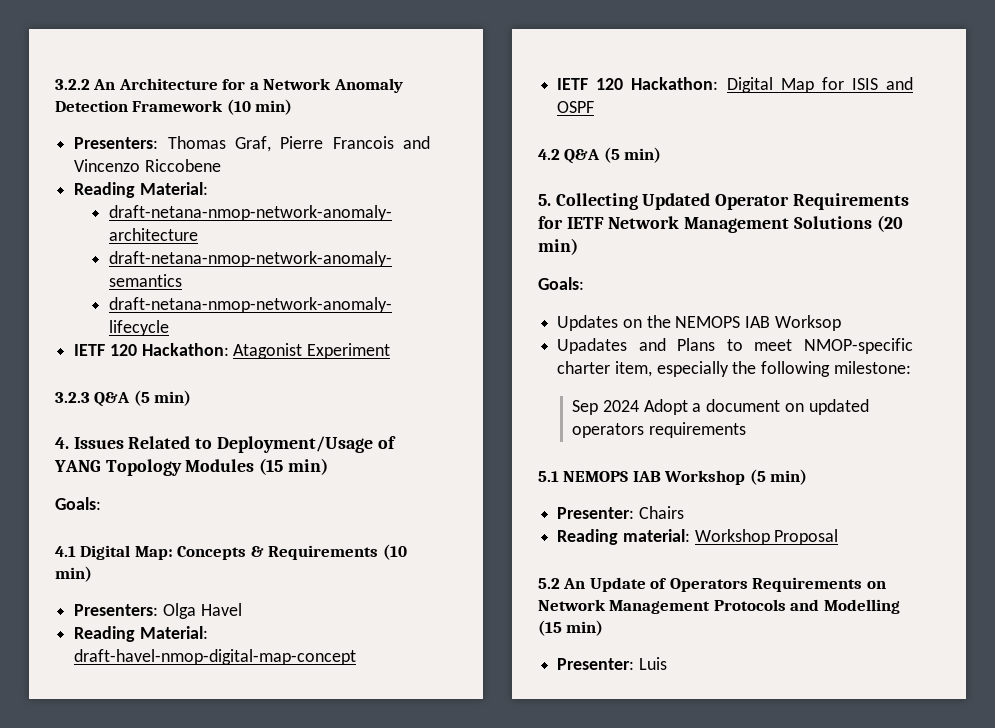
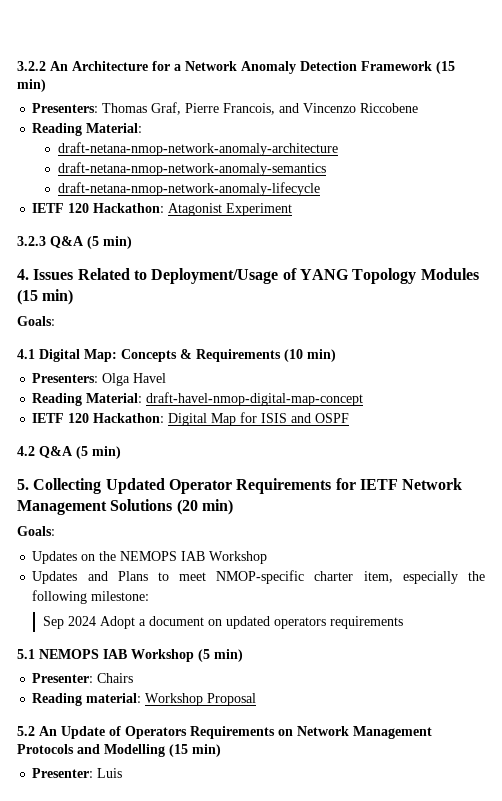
[226,99,251,115] (10 -> [436,61,455,74] (15
[332,136,394,149] Francois -> [223,103,276,115] Francois,
[774,315,841,331] [557,338,628,354] Worksop // Upadates -> [209,551,268,564] [32,571,78,584] Workshop // Updates

